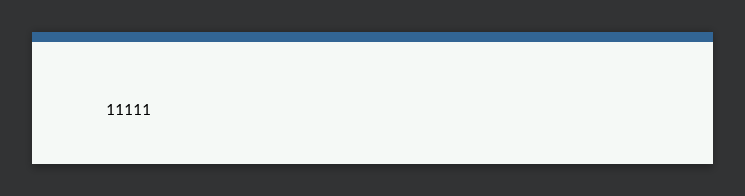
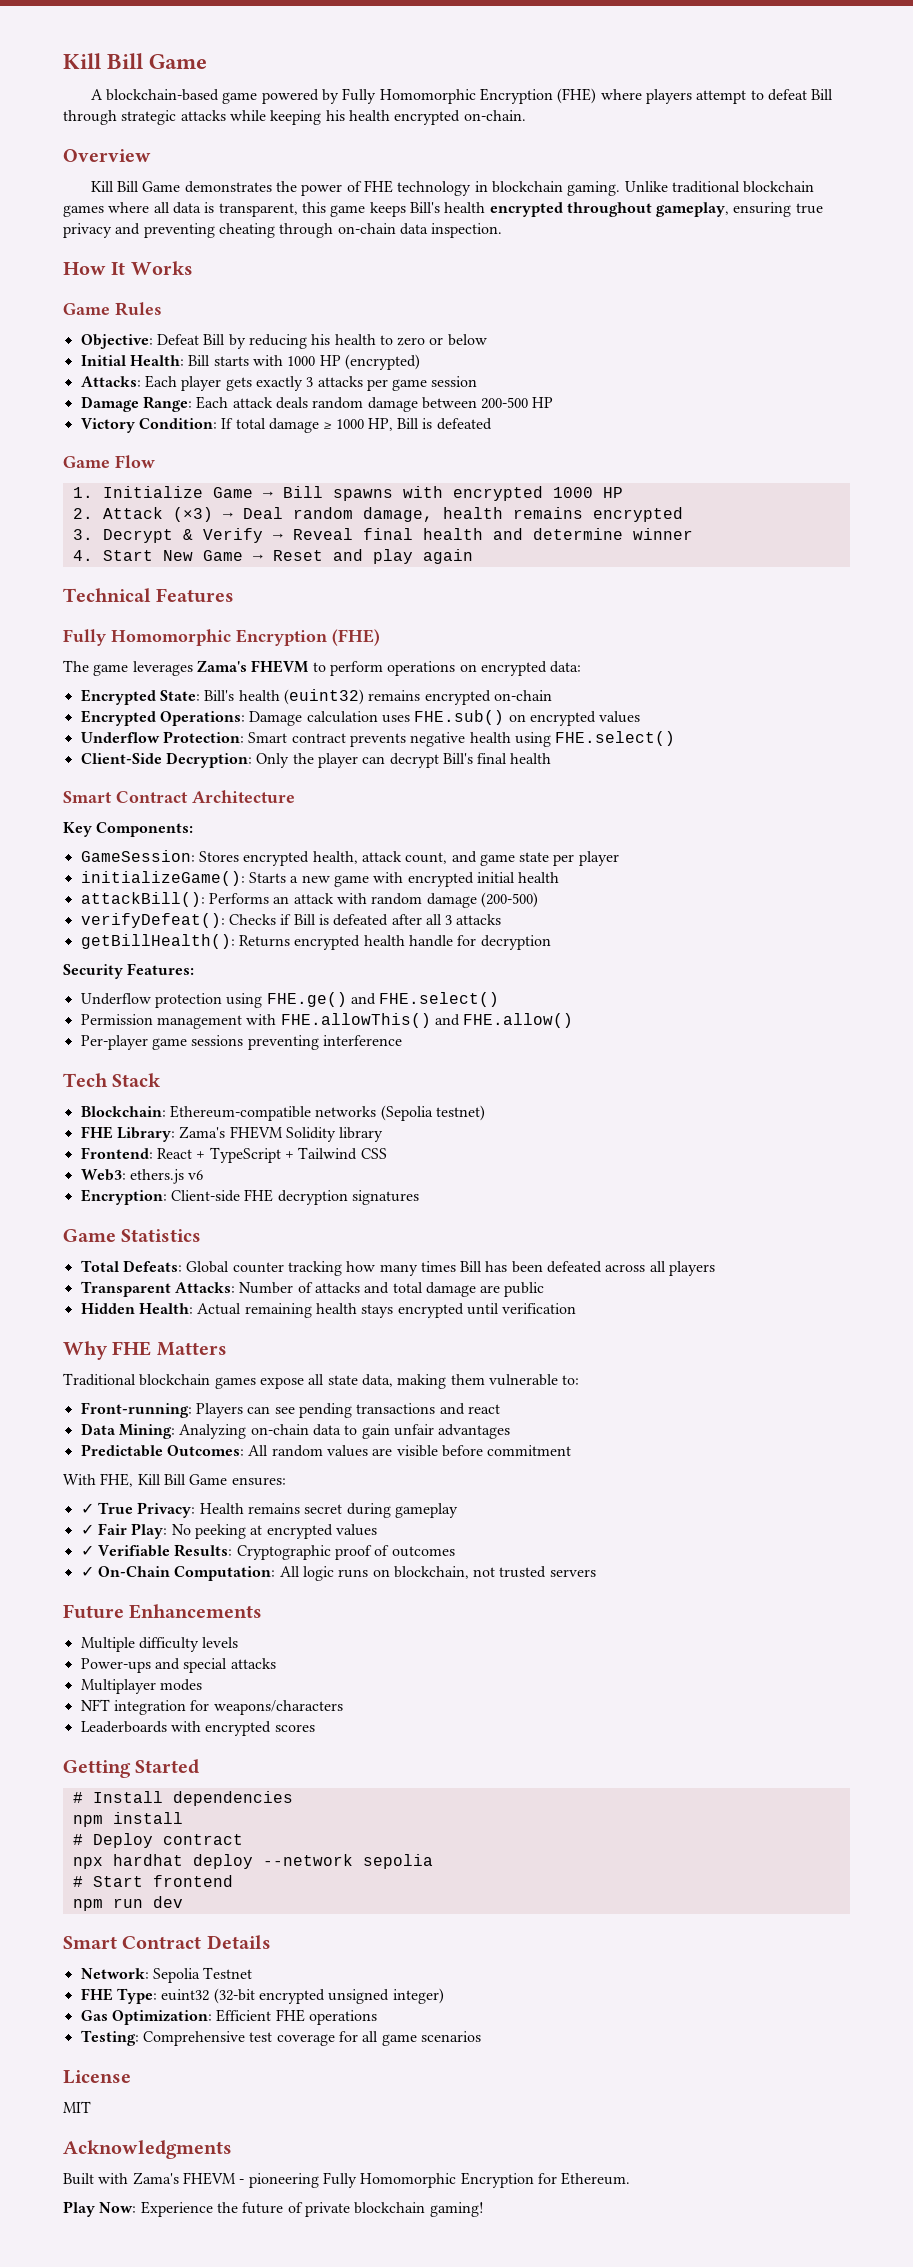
[106,104,151,115] 11111 -> [63,53,208,69] [90,88,834,104] [63,110,526,125] [63,149,151,162] [90,180,815,196] [63,202,823,217] [63,223,503,238] [63,261,193,275] [63,302,162,316] [80,334,487,349] [80,354,420,370] [80,375,478,391] [80,396,554,412] [80,418,492,433] [63,455,155,468] [72,486,623,501] [72,507,683,522] [72,528,693,543] [72,549,473,564] [63,588,235,603] [63,629,380,646] [63,660,582,676] [80,689,552,705] [80,710,641,726] [80,731,676,747] [80,752,552,768] [63,790,295,803] [63,822,194,837] [80,850,619,866] [80,871,560,887] [80,892,538,908] [80,913,502,928] [80,934,551,950] [63,963,195,979] [80,992,500,1008] [80,1013,574,1029] [80,1035,402,1050] [63,1073,162,1087] [80,1105,485,1121] [80,1126,384,1142] [80,1147,387,1163] [80,1169,204,1184] [80,1189,419,1205] [63,1229,202,1242] [80,1260,716,1276] [80,1281,545,1297] [80,1303,577,1318] [63,1341,227,1360] [63,1373,580,1389] [80,1402,500,1418] [80,1423,511,1439] [80,1444,572,1457] [63,1473,286,1487] [80,1502,458,1518] [80,1523,377,1539] [80,1544,455,1560] [80,1566,596,1581] [63,1604,263,1619] [80,1637,239,1652] [80,1658,276,1673] [80,1679,202,1694] [80,1699,343,1715] [80,1721,315,1736] [63,1759,200,1778] [72,1791,293,1806] [72,1812,183,1827] [72,1833,243,1848] [72,1854,433,1869] [72,1875,233,1887] [72,1896,183,1911] [63,1935,271,1949] [80,1967,253,1983] [80,1988,444,2004] [80,2009,377,2025] [80,2030,481,2046] [63,2070,131,2084] [63,2101,91,2113] [63,2140,232,2159] [63,2172,631,2188] [63,2201,484,2217] Kill Bill Game // A blockchain-based game powered by Fully Homomorphic Encryption (FHE) where players attempt to defeat Bill through strategic attacks while keeping his health encrypted on-chain. // Overview // Kill Bill Game demonstrates the power of FHE technology in blockchain gaming. Unlike traditional blockchain games where all data is transparent, this game keeps Bill's health encrypted throughout gameplay, ensuring true privacy and preventing cheating through on-chain data inspection. // How It Works // Game Rules // Objective: Defeat Bill by reducing his health to zero or below // Initial Health: Bill starts with 1000 HP (encrypted) // Attacks: Each player gets exactly 3 attacks per game session // Damage Range: Each attack deals random damage between 200-500 HP // Victory Condition: If total damage ≥ 1000 HP, Bill is defeated // Game Flow // 1. Initialize Game → Bill spawns with encrypted 1000 HP // 2. Attack (×3) → Deal random damage, health remains encrypted // 3. Decrypt & Verify → Reveal final health and determine winner // 4. Start New Game → Reset and play again // Technical Features // Fully Homomorphic Encryption (FHE) // The game leverages Zama's FHEVM to perform operations on encrypted data: // Encrypted State: Bill's health (euint32) remains encrypted on-chain // Encrypted Operations: Damage calculation uses FHE.sub() on encrypted values // Underflow Protection: Smart contract prevents negative health using FHE.select() // Client-Side Decryption: Only the player can decrypt Bill's final health // Smart Contract Architecture // Key Components: // GameSession: Stores encrypted health, attack count, and game state per player // initializeGame(): Starts a new game with encrypted initial health // attackBill(): Performs an attack with random damage (200-500) // verifyDefeat(): Checks if Bill is defeated after all 3 attacks // getBillHealth(): Returns encrypted health handle for decryption // Security Features: // Underflow protection using FHE.ge() and FHE.select() // Permission management with FHE.allowThis() and FHE.allow() // Per-player game sessions preventing interference // Tech Stack // Blockchain: Ethereum-compatible networks (Sepolia testnet) // FHE Library: Zama's FHEVM Solidity library // Frontend: React + TypeScript + Tailwind CSS // Web3: ethers.js v6 // Encryption: Client-side FHE decryption signatures // Game Statistics // Total Defeats: Global counter tracking how many times Bill has been defeated across all players // Transparent Attacks: Number of attacks and total damage are public // Hidden Health: Actual remaining health stays encrypted until verification // Why FHE Matters // Traditional blockchain games expose all state data, making them vulnerable to: // Front-running: Players can see pending transactions and react // Data Mining: Analyzing on-chain data to gain unfair advantages // Predictable Outcomes: All random values are visible before commitment // With FHE, Kill Bill Game ensures: // ✓ True Privacy: Health remains secret during gameplay // ✓ Fair Play: No peeking at encrypted values // ✓ Verifiable Results: Cryptographic proof of outcomes // ✓ On-Chain Computation: All logic runs on blockchain, not trusted servers // Future Enhancements // Multiple difficulty levels // Power-ups and special attacks // Multiplayer modes // NFT integration for weapons/characters // Leaderboards with encrypted scores // Getting Started // # Install dependencies // npm install // # Deploy contract // npx hardhat deploy --network sepolia // # Start frontend // npm run dev // Smart Contract Details // Network: Sepolia Testnet // FHE Type: euint32 (32-bit encrypted unsigned integer) // Gas Optimization: Efficient FHE operations // Testing: Comprehensive test coverage for all game scenarios // License // MIT // Acknowledgments // Built with Zama's FHEVM - pioneering Fully Homomorphic Encryption for Ethereum. // Play Now: Experience the future of private blockchain gaming!

